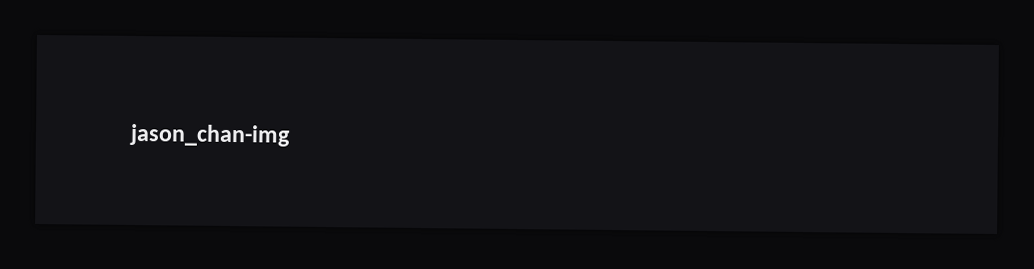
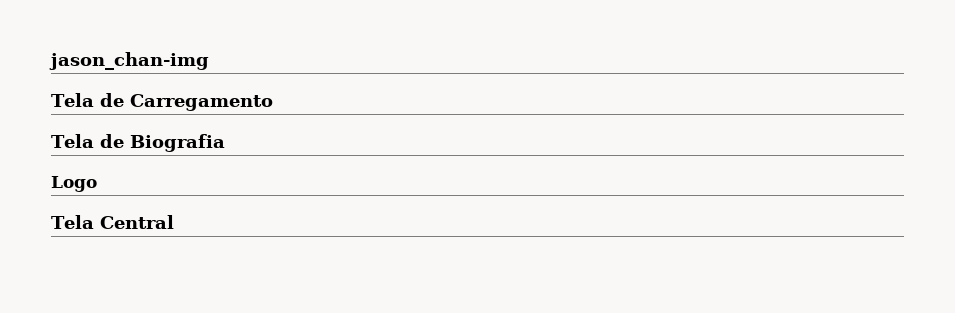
(291, 135) none -> [51,93,273,111] [51,134,225,152] [51,176,97,192] [51,215,174,229] // Tela de Carregamento // Tela de Biografia // Logo // Tela Central

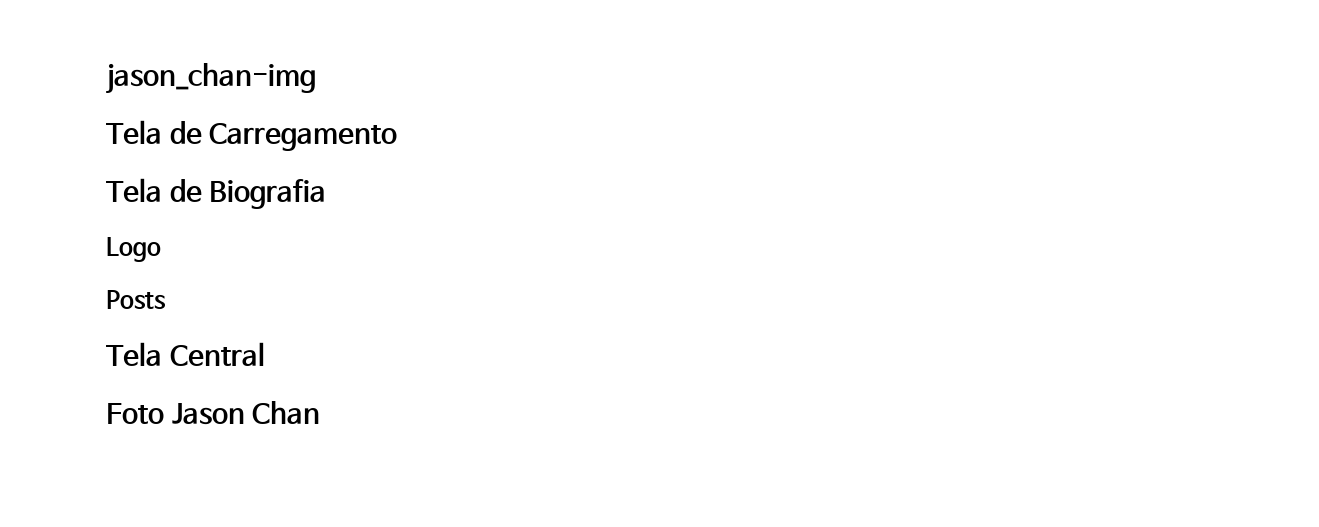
(97, 184) none -> [106,290,166,310] // Posts
(174, 222) none -> [106,401,321,425] // Foto Jason Chan

